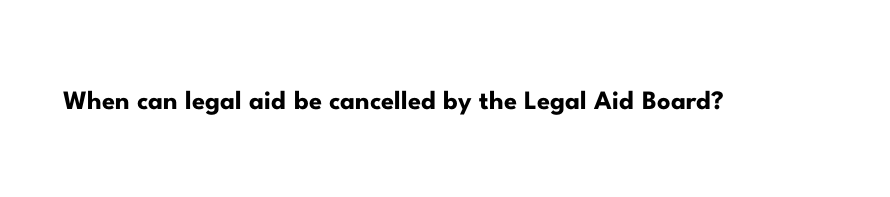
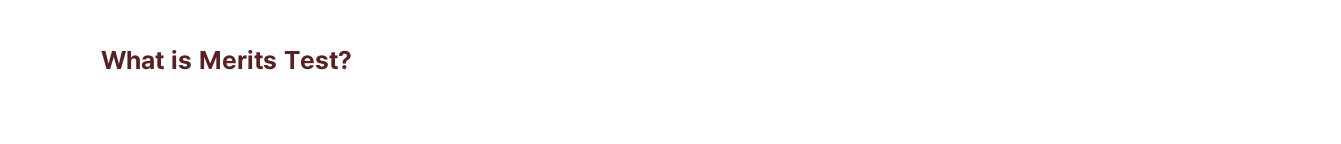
[63,90,724,115] When can legal aid be cancelled by the Legal Aid Board? -> [101,49,352,70] What is Merits Test?

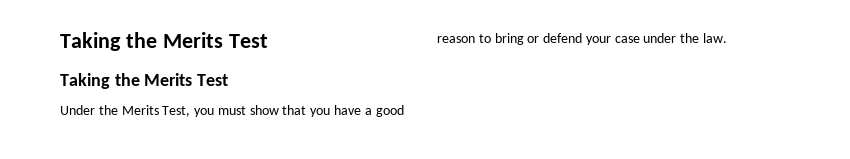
[101,49,352,70] What is Merits Test? -> [60,32,268,51] [60,73,229,89] [60,105,404,117] [437,33,728,45] Taking the Merits Test // Taking the Merits Test // Under the Merits Test, you must show that you have a good reason to bring or defend your case under the law.

